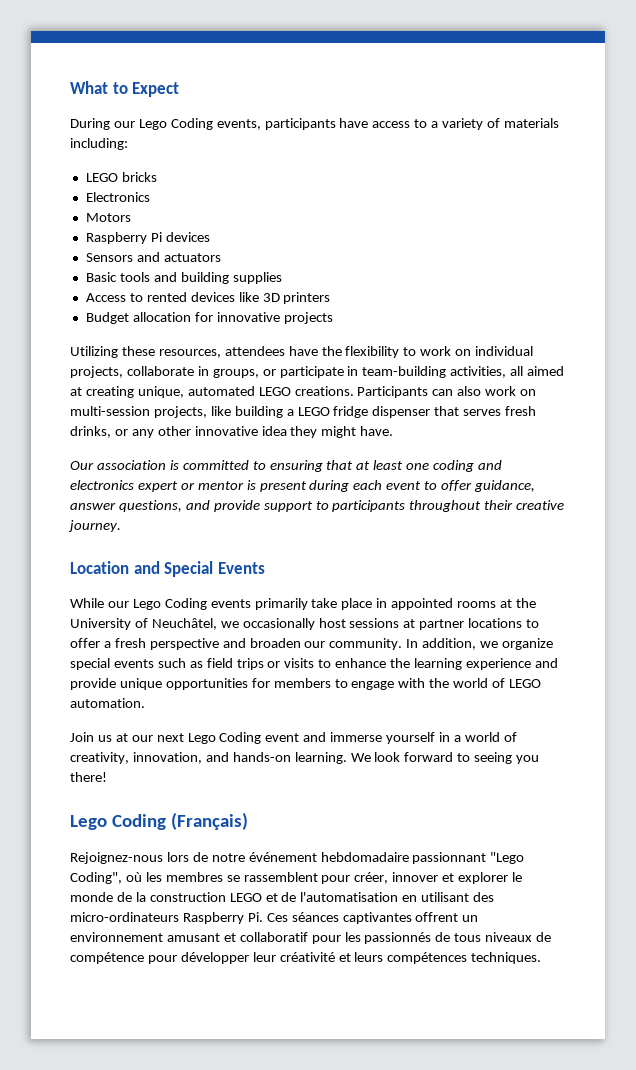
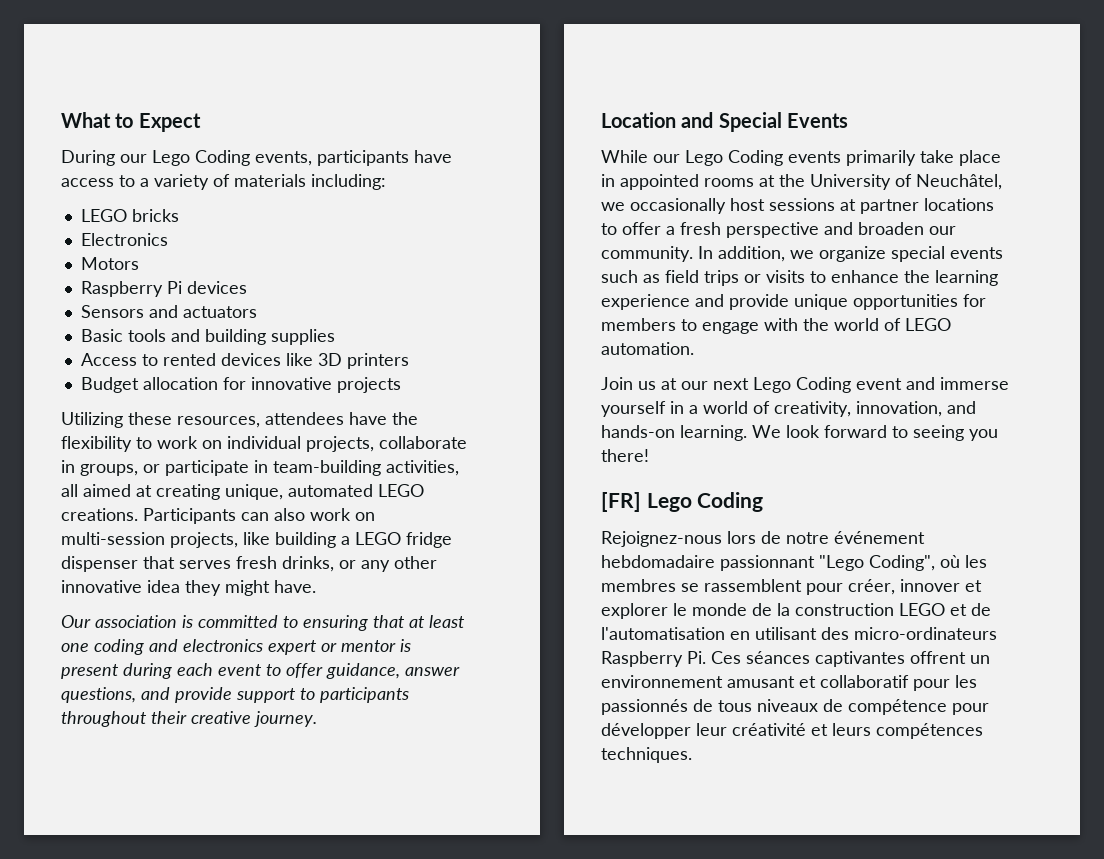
[70,812,248,830] Lego Coding (Français) -> [601,492,764,512] [FR] Lego Coding

